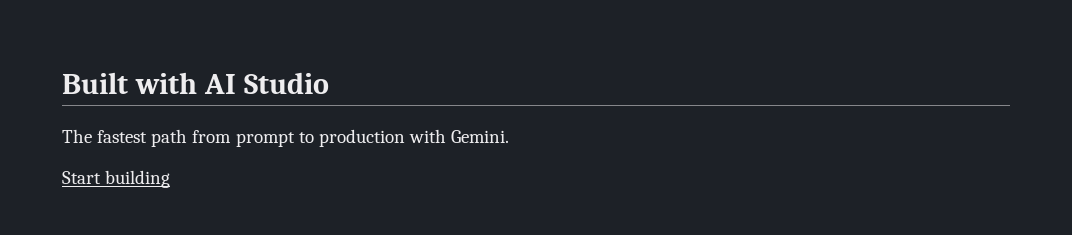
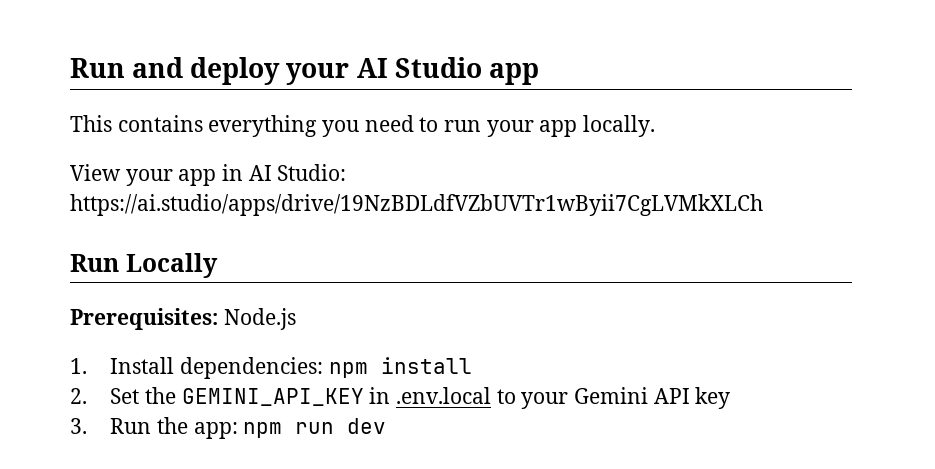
[62,72,329,94] [62,129,510,147] [62,170,171,188] Built with AI Studio // The fastest path from prompt to production with Gemini. // Start building -> [70,57,539,85] [70,115,656,137] [70,164,347,186] [70,194,763,216] [70,253,218,278] [70,308,296,330] [70,357,472,379] [70,387,731,409] [70,417,387,439] Run and deploy your AI Studio app // This contains everything you need to run your app locally. // View your app in AI Studio: https://ai.studio/apps/drive/19NzBDLdfVZbUVTr1wByii7CgLVMkXLCh // Run Locally // Prerequisites: Node.js // 1. Install dependencies: npm install // 2. Set the GEMINI_API_KEY in .env.local to your Gemini API key // 3. Run the app: npm run dev

